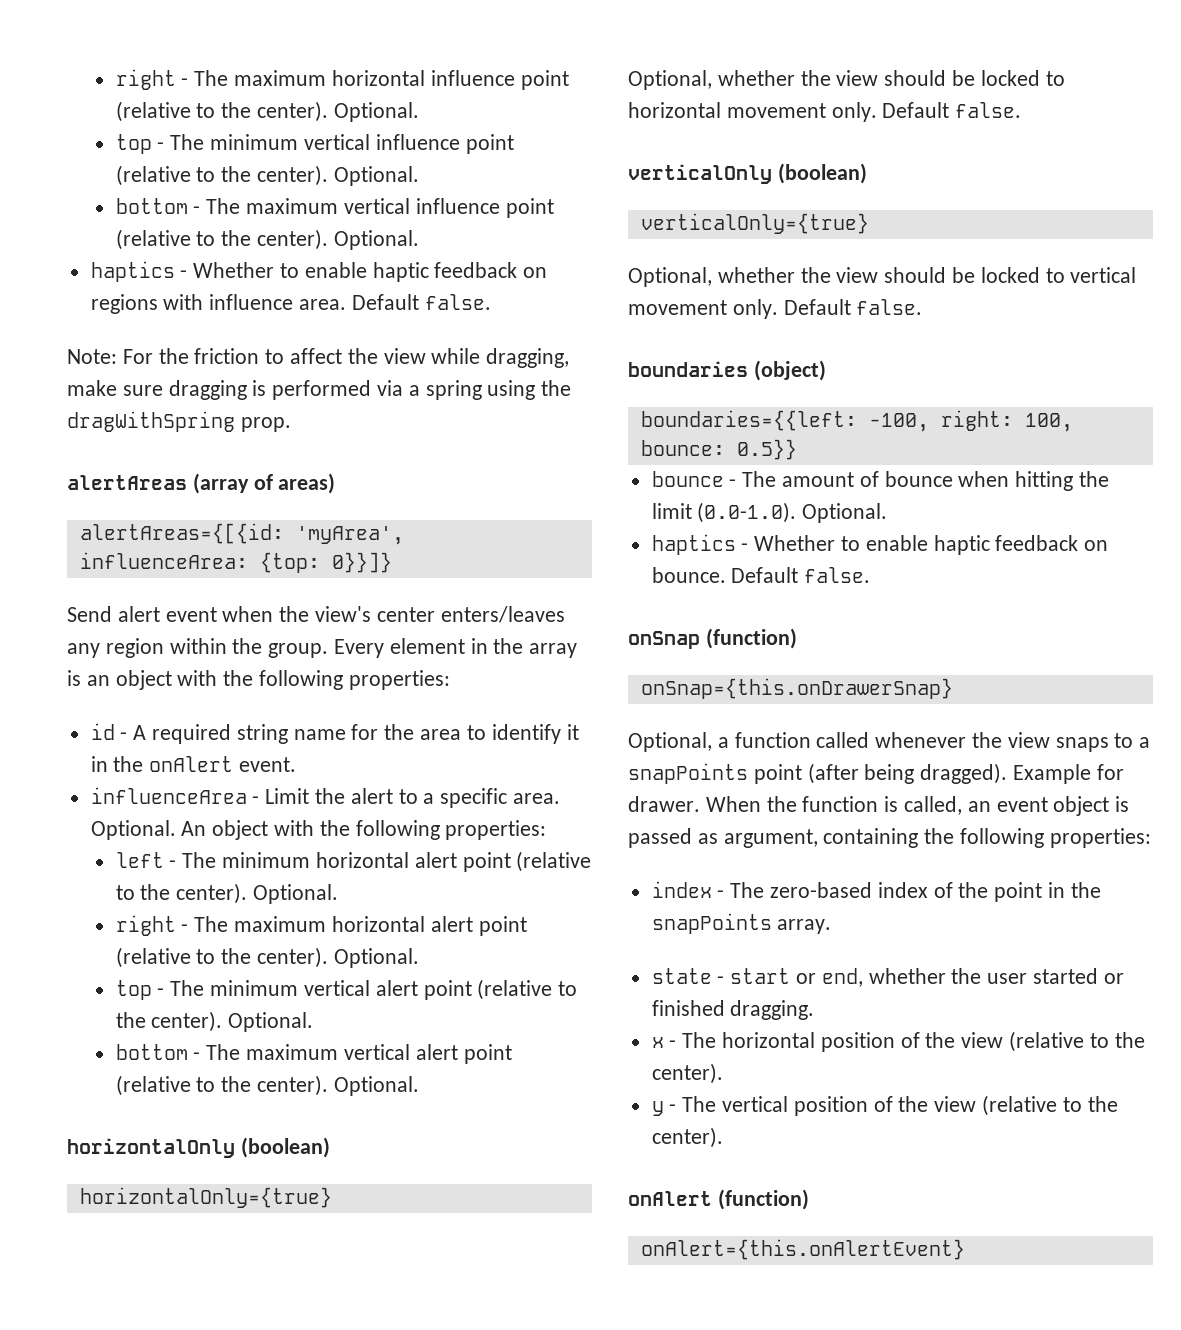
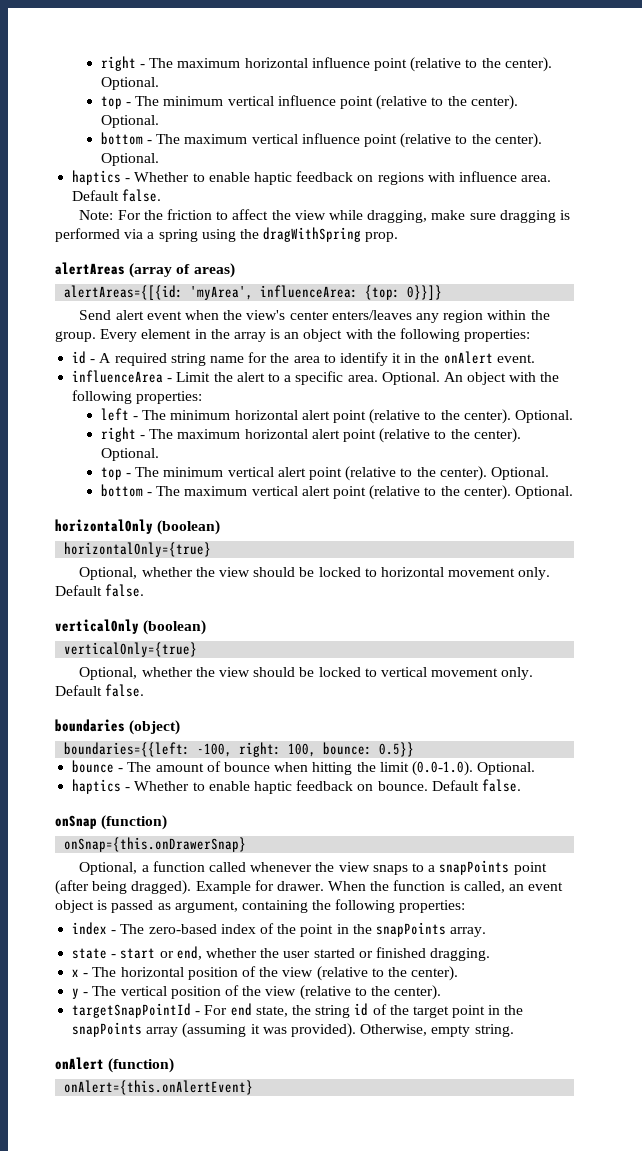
(723, 1137) none -> [72,1003,524,1018] [72,1022,514,1038] // targetSnapPointId - For end state, the string id of the target point in the snapPoints array (assuming it was provided). Otherwise, empty string.

